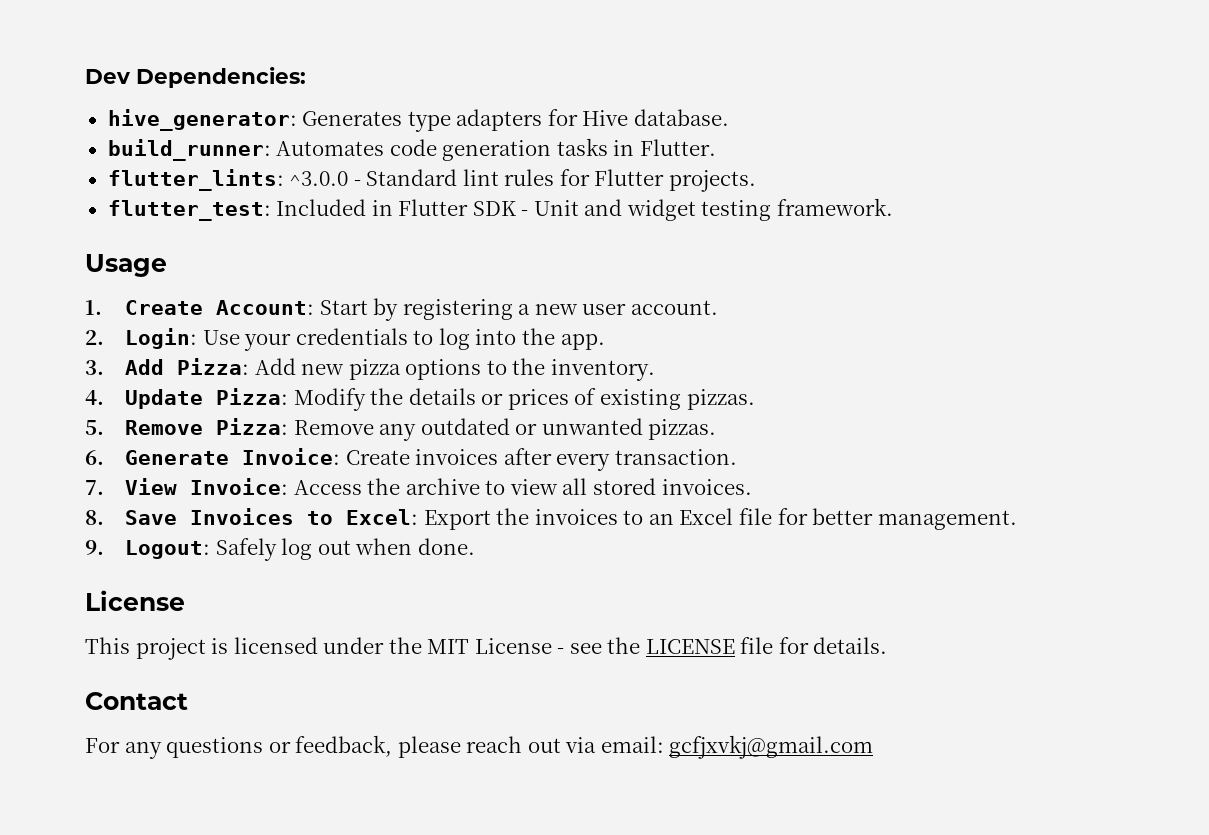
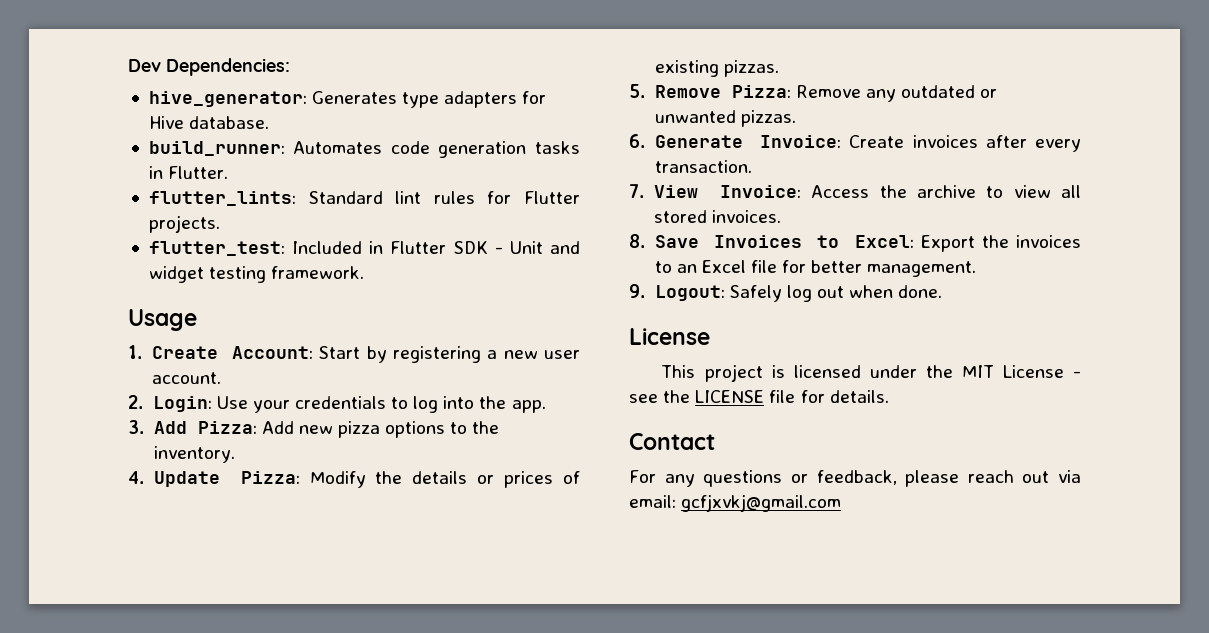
[289,171,361,186] ^3.0.0 - -> (296, 198) none

